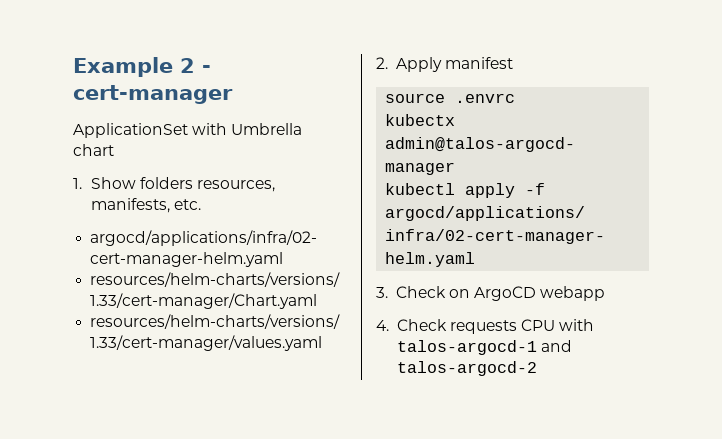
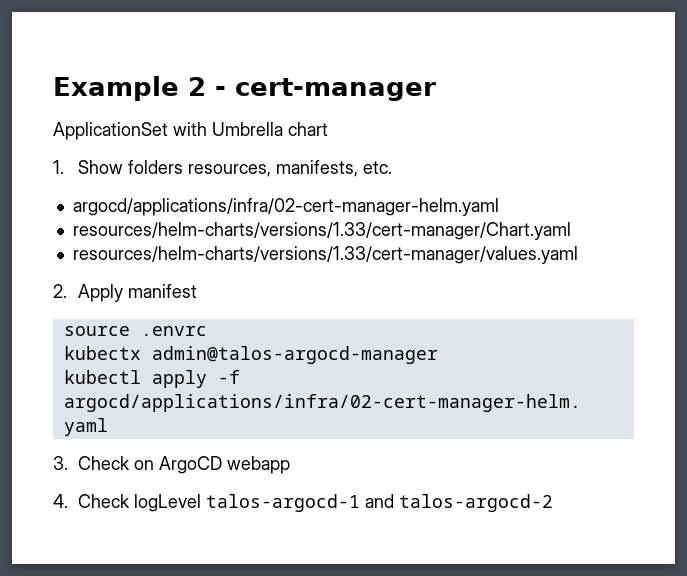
[449,319,595,334] requests CPU with -> [133,494,201,512] logLevel

